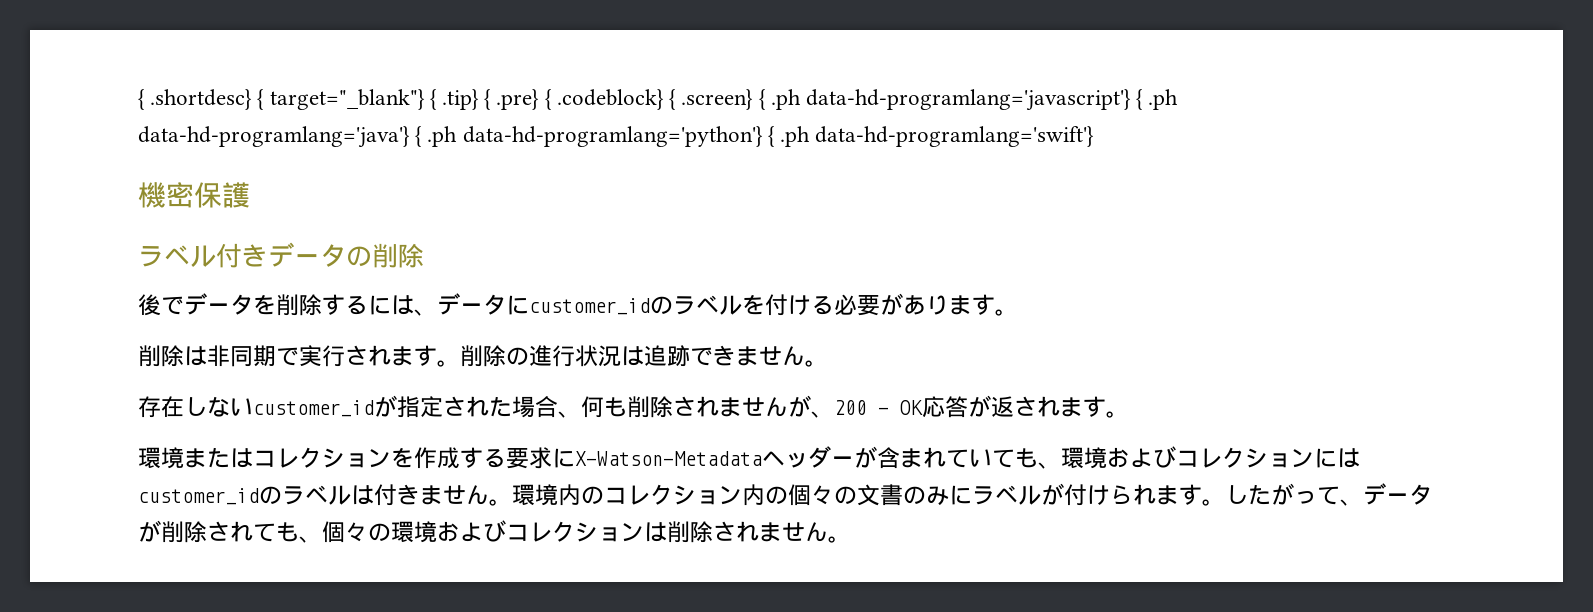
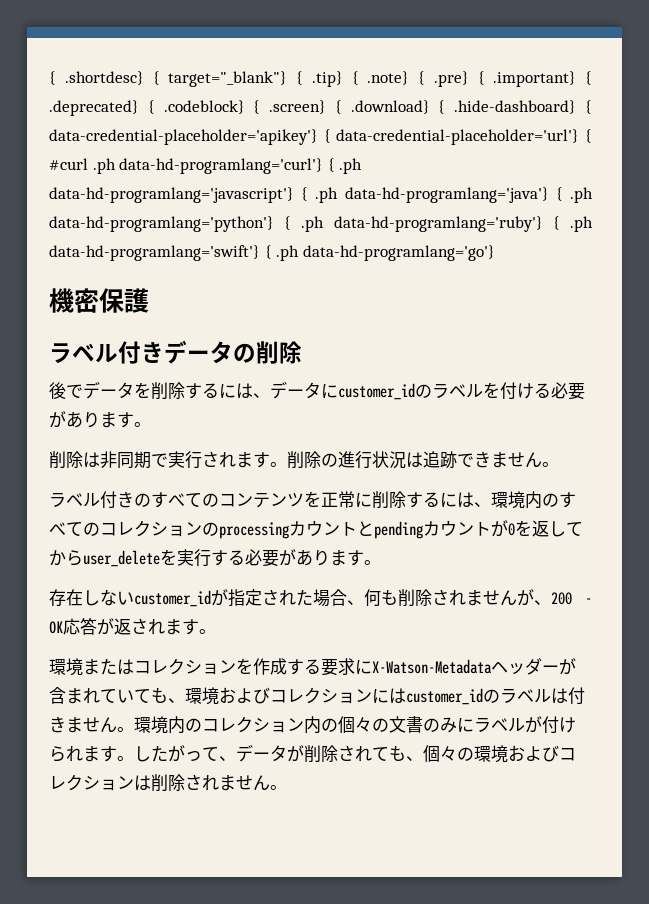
[496,89,754,110] .pre} { .codeblock} { .screen} -> [367,71,592,87] [49,100,592,116] [49,129,592,145] [49,158,324,174] .note} { .pre} { .important} { .deprecated} { .codeblock} { .screen} { .download} { .hide-dashboard} { data-credential-placeholder='apikey'} { data-credential-placeholder='url'} { #curl .ph data-hd-programlang='curl'}
[815,126,1095,147] data-hd-programlang='swift'} -> [333,216,593,232] [49,245,495,261] data-hd-programlang='ruby'} { .ph data-hd-programlang='swift'} { .ph data-hd-programlang='go'}
(828, 363) none -> [49,491,576,509] [49,520,583,539] [49,549,381,567] // ラベル付きのすべてのコンテンツを正常に削除するには、環境内のすべてのコレクションのprocessingカウントとpendingカウントが0を返してからuser_deleteを実行する必要があります。

